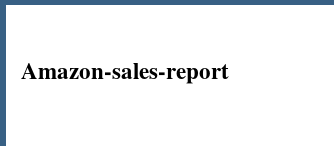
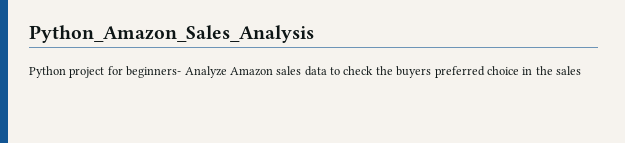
[21,63,229,84] Amazon-sales-report -> [29,25,314,43] [29,66,581,78] Python_Amazon_Sales_Analysis // Python project for beginners- Analyze Amazon sales data to check the buyers preferred choice in the sales

